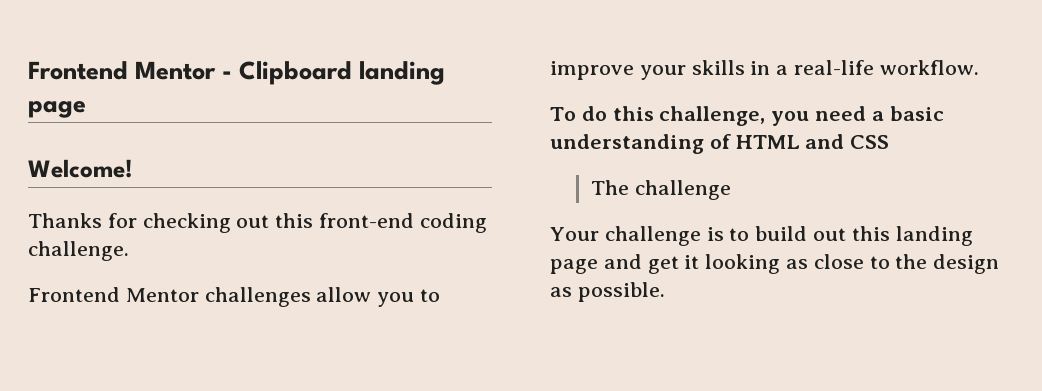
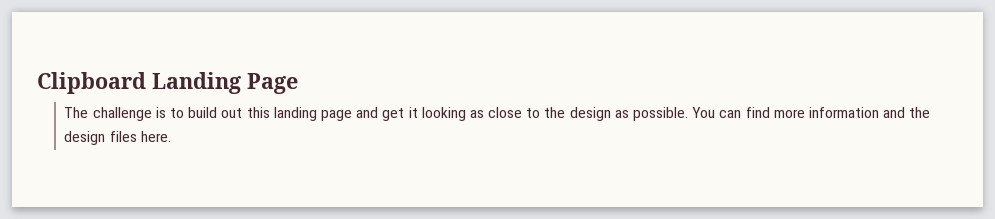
[28,61,446,85] [28,101,86,118] [28,159,133,178] [28,213,487,233] [28,241,129,261] [28,287,441,307] [550,60,979,80] [550,106,944,126] [550,134,890,154] Frontend Mentor - Clipboard landing page // Welcome! // Thanks for checking out this front-end coding challenge. // Frontend Mentor challenges allow you to improve your skills in a real-life workflow. // To do this challenge, you need a basic understanding of HTML and CSS -> [37,72,298,94] Clipboard Landing Page
[550,226,701,246] // Your challenge -> (152, 114) none
(665, 292) none -> [692,107,931,118] [64,131,171,145] You can find more information and the design files here.

